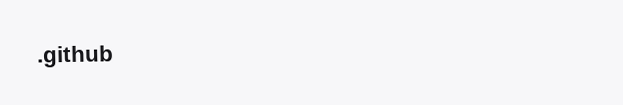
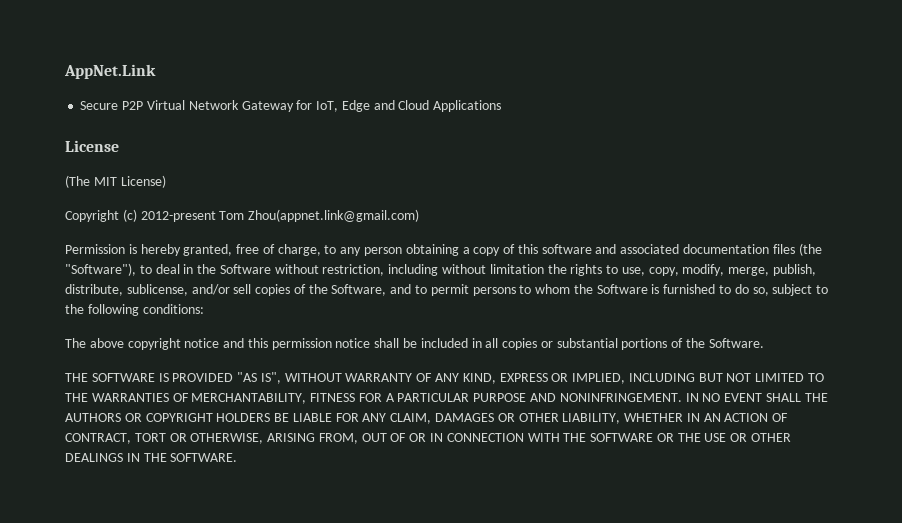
[36,45,114,68] .github -> [64,64,156,79] [80,100,502,112] [65,140,119,152] [65,175,166,188] [65,209,420,222] [65,243,822,256] [65,263,817,276] [65,284,829,296] [65,304,204,316] [65,338,764,350] [65,372,825,384] [65,393,828,404] [65,413,789,424] [65,433,792,444] [65,453,238,462] AppNet.Link // Secure P2P Virtual Network Gateway for IoT, Edge and Cloud Applications // License // (The MIT License) // Copyright (c) 2012-present Tom Zhou(appnet.link@gmail.com) // Permission is hereby granted, free of charge, to any person obtaining a copy of this software and associated documentation files (the "Software"), to deal in the Software without restriction, including without limitation the rights to use, copy, modify, merge, publish, distribute, sublicense, and/or sell copies of the Software, and to permit persons to whom the Software is furnished to do so, subject to the following conditions: // The above copyright notice and this permission notice shall be included in all copies or substantial portions of the Software. // THE SOFTWARE IS PROVIDED "AS IS", WITHOUT WARRANTY OF ANY KIND, EXPRESS OR IMPLIED, INCLUDING BUT NOT LIMITED TO THE WARRANTIES OF MERCHANTABILITY, FITNESS FOR A PARTICULAR PURPOSE AND NONINFRINGEMENT. IN NO EVENT SHALL THE AUTHORS OR COPYRIGHT HOLDERS BE LIABLE FOR ANY CLAIM, DAMAGES OR OTHER LIABILITY, WHETHER IN AN ACTION OF CONTRACT, TORT OR OTHERWISE, ARISING FROM, OUT OF OR IN CONNECTION WITH THE SOFTWARE OR THE USE OR OTHER DEALINGS IN THE SOFTWARE.

